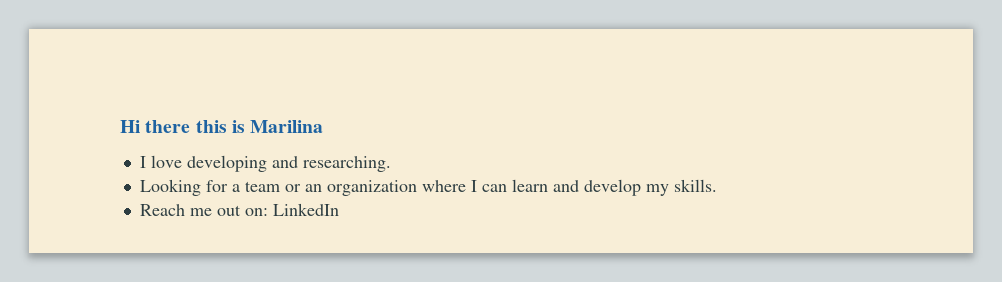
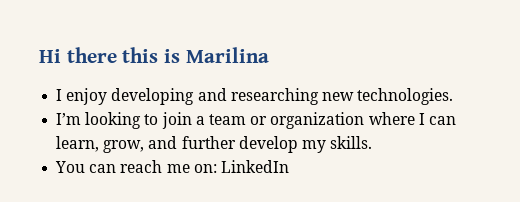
[150,155,182,168] love -> [66,88,108,105] enjoy
[302,156,391,172] [139,179,228,196] researching. // Looking for -> [230,88,454,105] [56,112,192,129] researching new technologies. // I’m looking to join
[304,184,322,192] an -> (268, 120) none
[511,179,579,192] learn and -> [56,136,236,153] learn, grow, and further
[139,204,241,216] Reach me out -> [55,160,190,173] You can reach me

